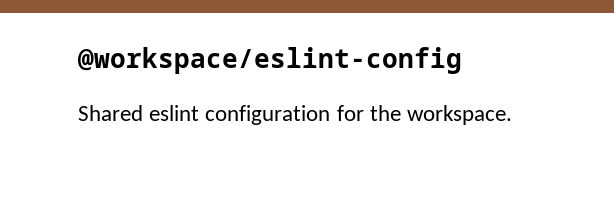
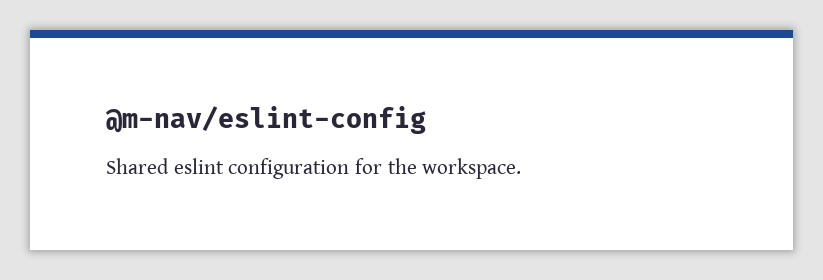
[78,47,462,74] @workspace/eslint-config -> [105,106,426,134] @m-nav/eslint-config

